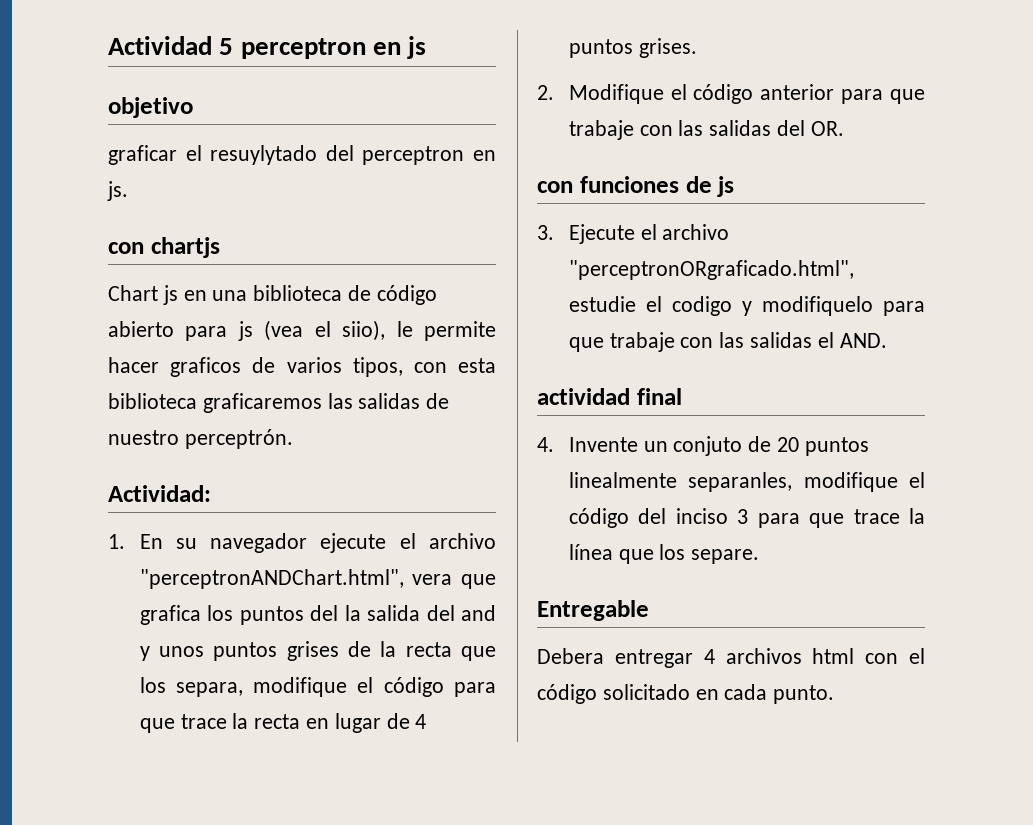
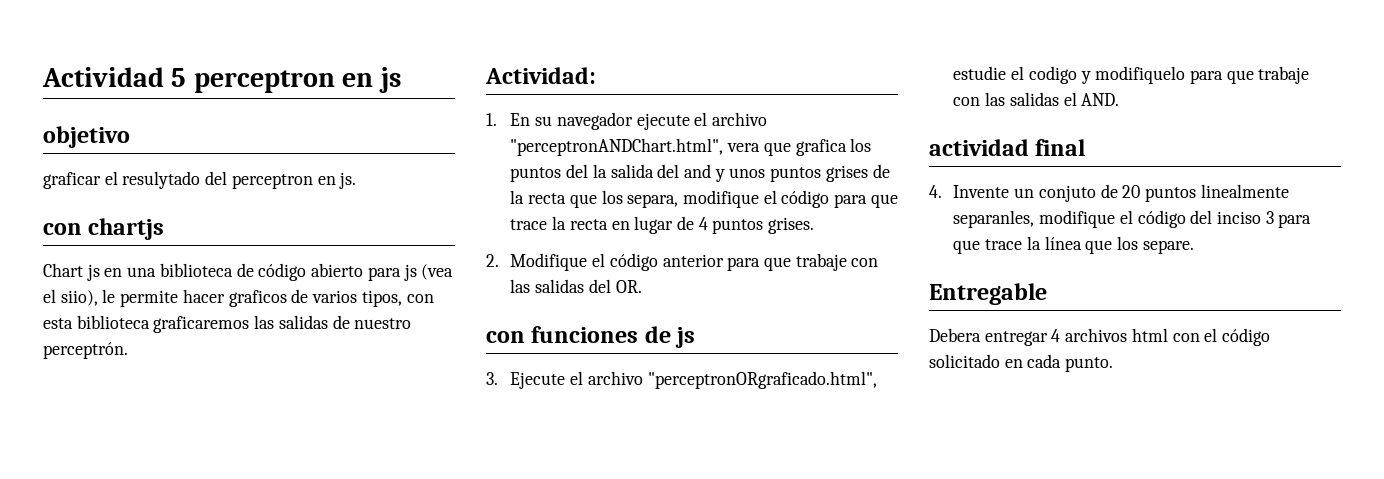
[210,145,318,165] resuylytado -> [122,171,201,189] resulytado

